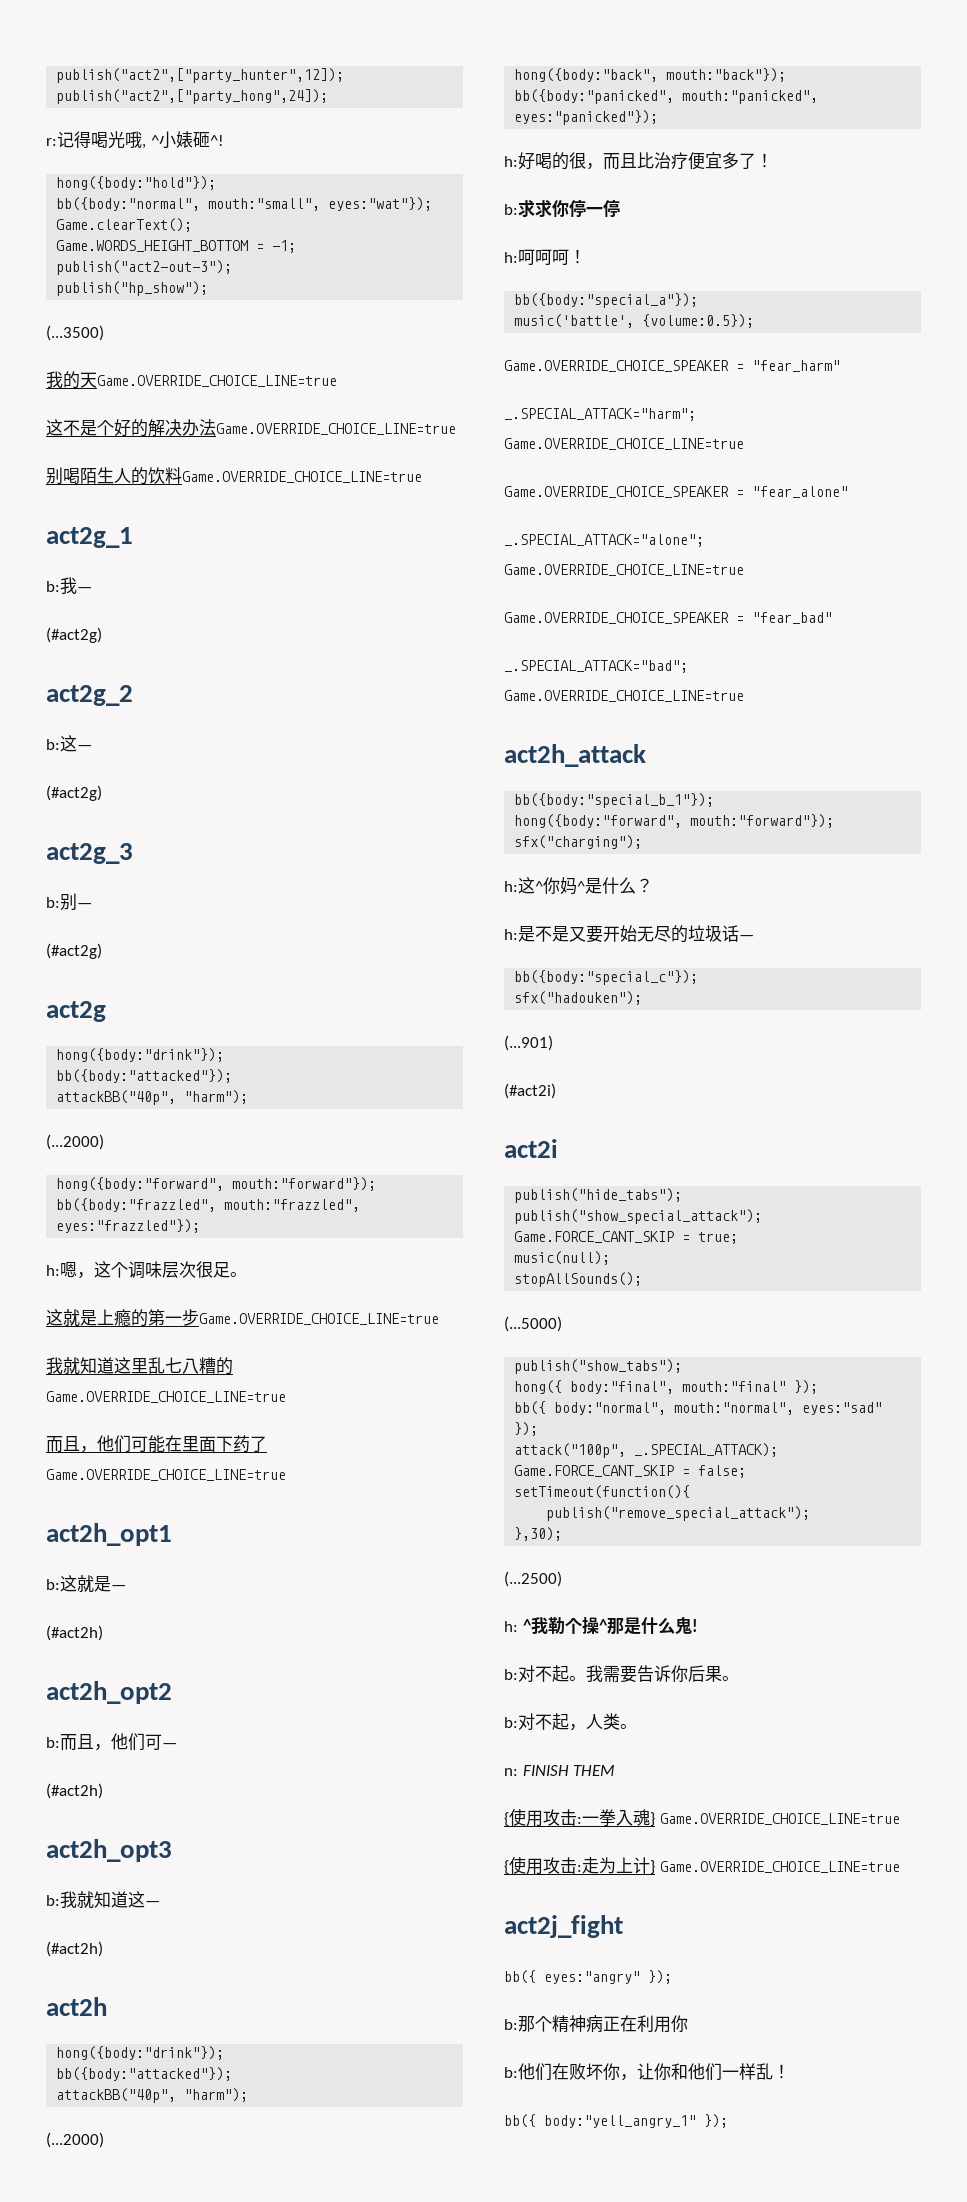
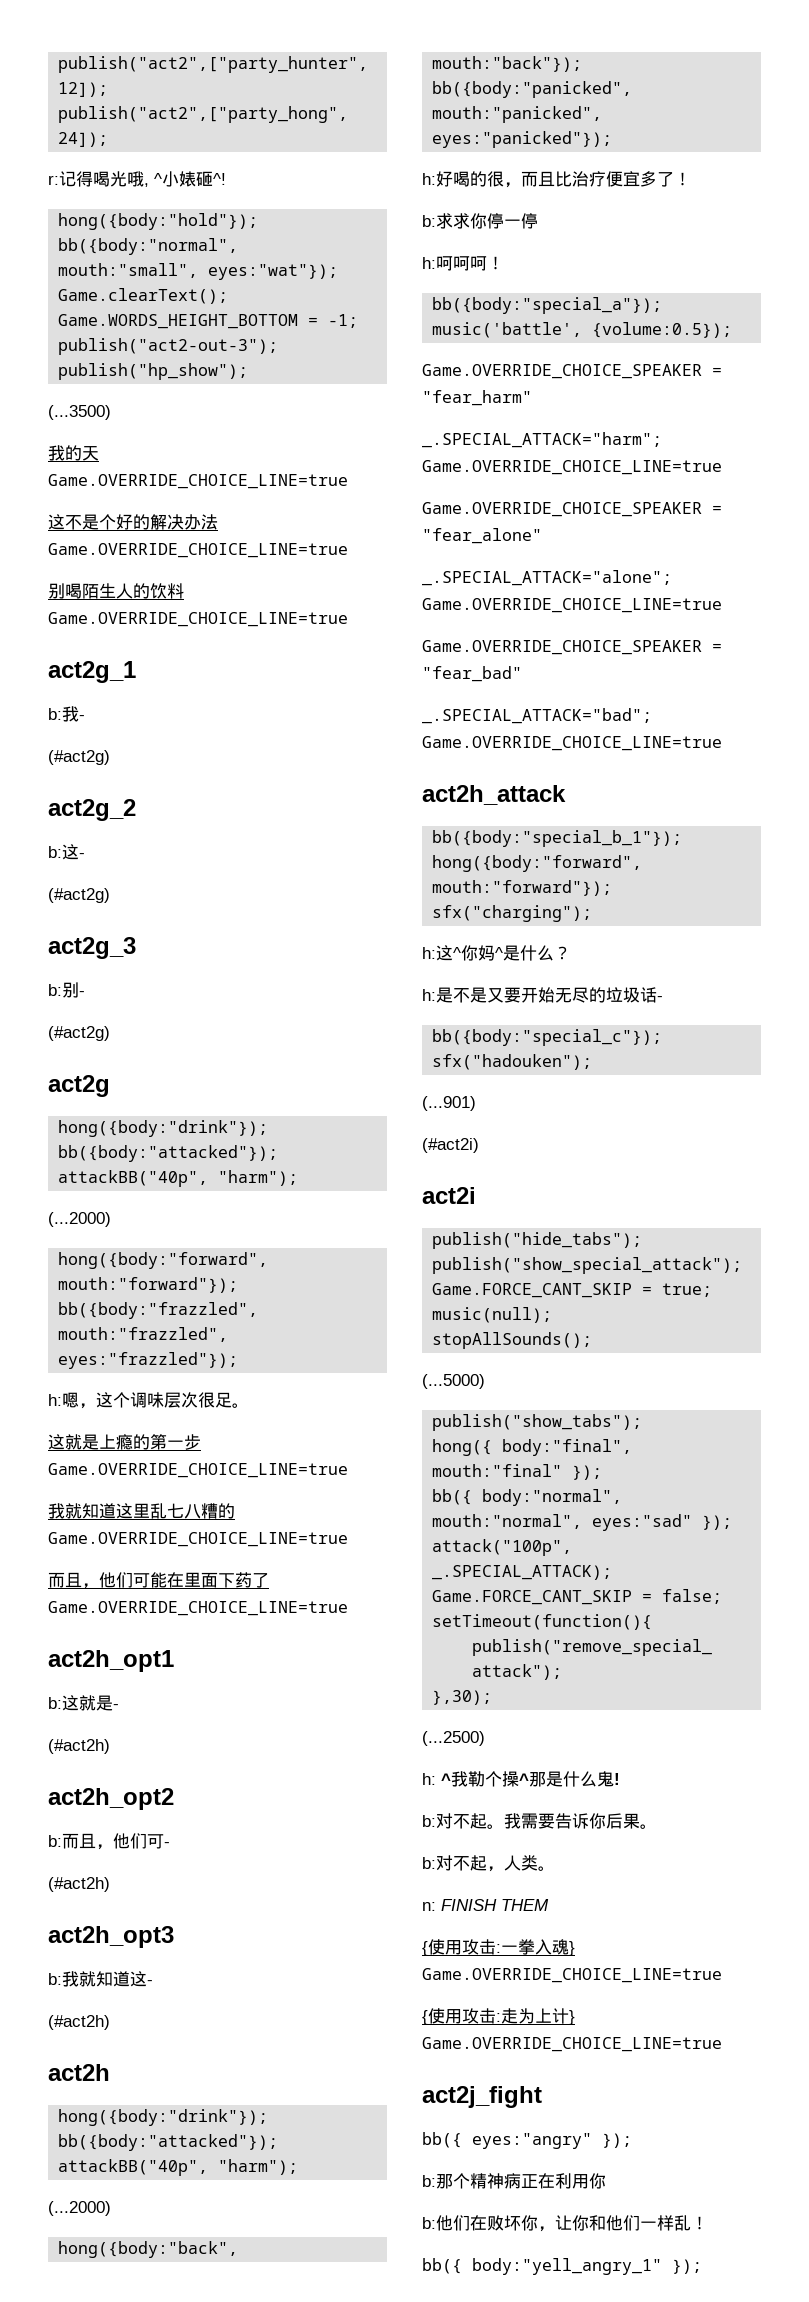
[77,587,92,592] — -> [79,715,85,720] -
[77,745,92,750] — -> [79,853,85,858] -
[77,903,92,908] — -> [79,991,85,996] -
[111,1585,126,1590] — -> [113,1704,119,1709] -
[162,1743,177,1748] — -> [164,1842,170,1847] -
[145,1901,160,1906] — -> [147,1980,153,1985] -
[739,935,754,940] — -> [657,996,663,1001] -

